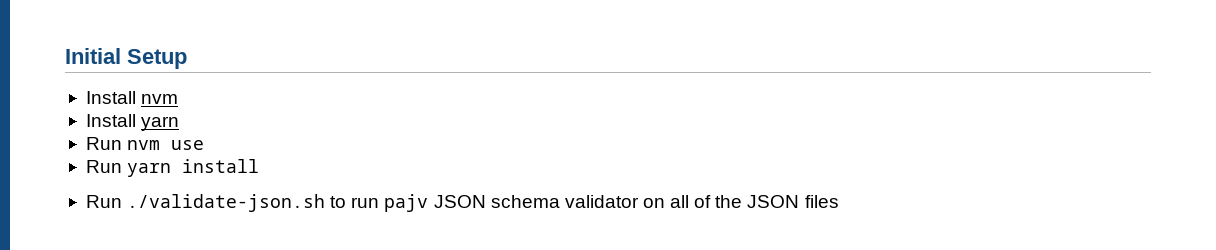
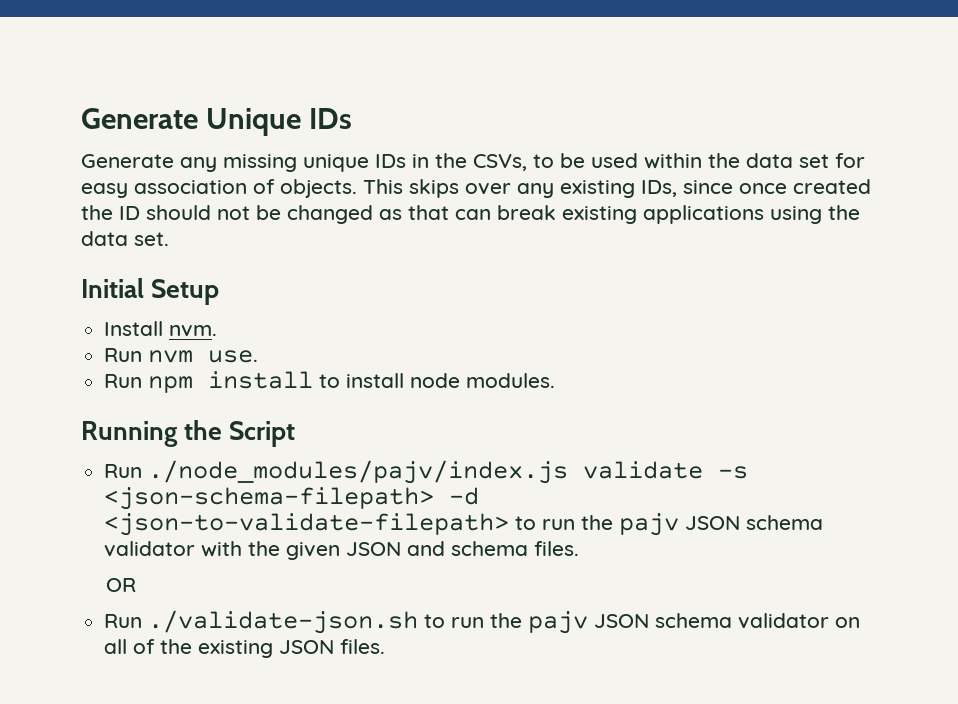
(65, 56) none -> [81,108,353,136] [81,153,865,172] [81,179,871,198] [81,205,860,224] [81,231,169,246] Generate Unique IDs // Generate any missing unique IDs in the CSVs, to be used within the data set for easy association of objects. This skips over any existing IDs, since once created the ID should not be changed as that can break existing applications using the data set. //
[141,94,179,104] [85,114,180,131] nvm // Install yarn -> [169,325,218,337] nvm.
[171,140,205,150] [85,159,260,177] use // Run yarn install -> [208,350,259,363] [104,371,556,393] [81,420,296,447] [104,460,749,484] [104,487,480,510] [104,513,824,536] [104,541,580,560] [106,578,137,592] use. // Run npm install to install node modules. // Running the Script // Run ./node_modules/pajv/index.js validate -s <json-schema-filepath> -d <json-to-validate-filepath> to run the pajv JSON schema validator with the given JSON and schema files. // OR
(380, 202) none -> [490,613,523,628] the
[747,195,839,208] JSON files -> [198,639,386,658] existing JSON files.

